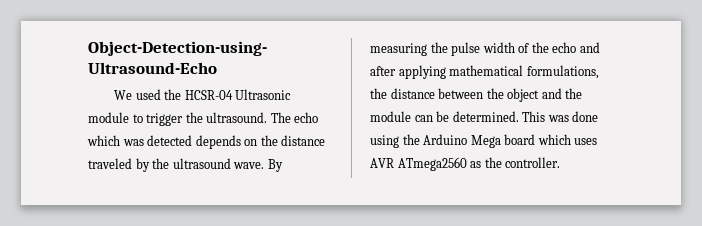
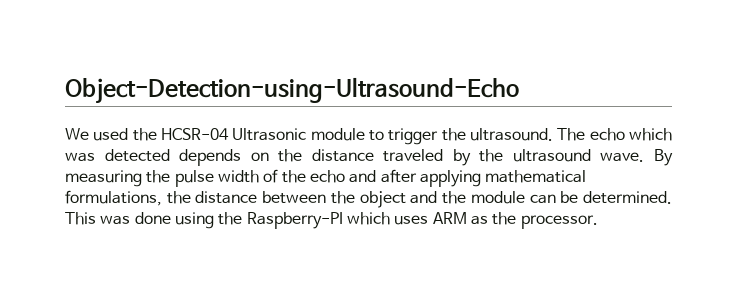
[423,134,598,148] [370,157,467,171] Arduino Mega board which uses AVR ATmega2560 -> [246,212,467,229] Raspberry-PI which uses ARM
[505,157,561,168] controller. -> [520,215,598,229] processor.

